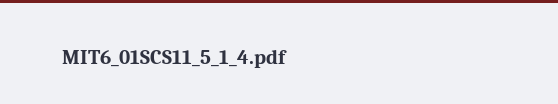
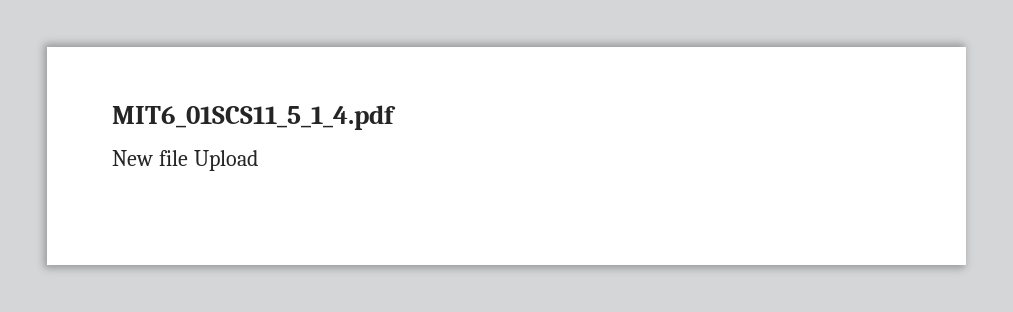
(287, 58) none -> [112,150,258,171] // New file Upload

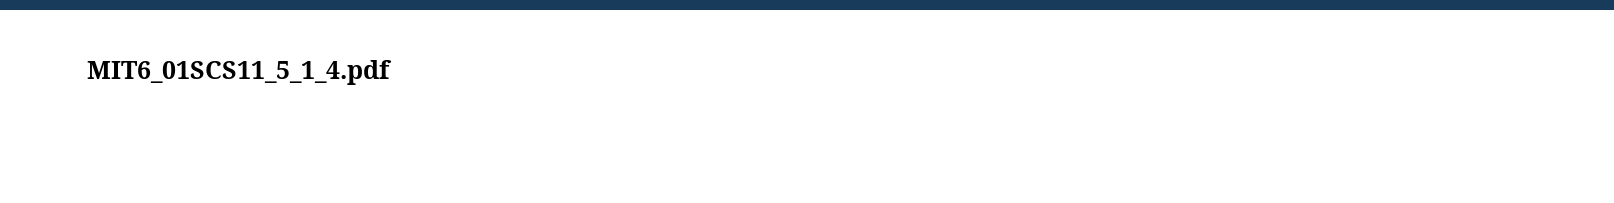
[112,150,258,171] // New file Upload -> (392, 72) none

